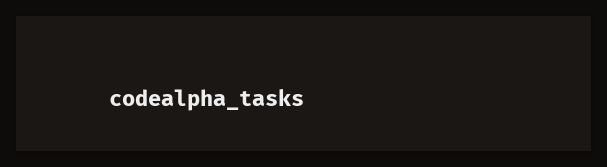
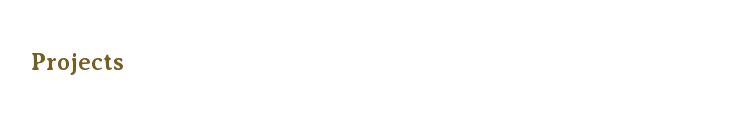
[109,89,304,111] codealpha_tasks -> [31,53,124,75] Projects

